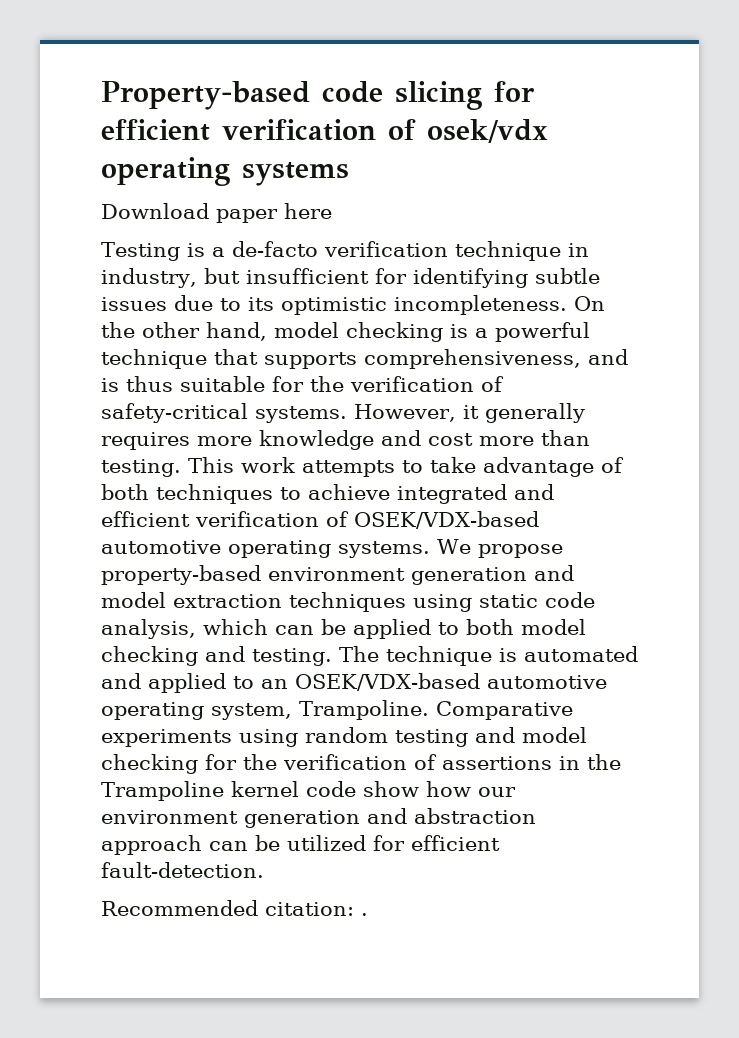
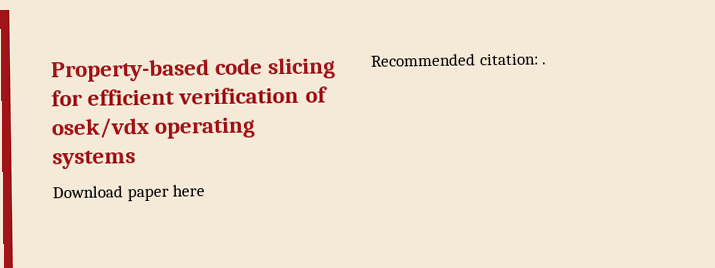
[101,241,589,261] [101,268,600,288] [101,295,605,315] [101,322,590,342] [101,349,628,369] [101,376,504,392] [101,403,585,423] [101,430,590,450] [101,457,624,477] [101,484,554,504] [101,511,539,529] [101,539,563,558] [101,565,574,585] [101,592,595,612] [101,619,586,639] [101,646,638,666] [101,673,607,693] [101,700,573,720] [101,727,587,747] [101,754,621,774] [101,781,516,801] [101,808,536,828] [101,835,500,855] [101,862,264,878] // Testing is a de-facto verification technique in industry, but insufficient for identifying subtle issues due to its optimistic incompleteness. On the other hand, model checking is a powerful technique that supports comprehensiveness, and is thus suitable for the verification of safety-critical systems. However, it generally requires more knowledge and cost more than testing. This work attempts to take advantage of both techniques to achieve integrated and efficient verification of OSEK/VDX-based automotive operating systems. We propose property-based environment generation and model extraction techniques using static code analysis, which can be applied to both model checking and testing. The technique is automated and applied to an OSEK/VDX-based automotive operating system, Trampoline. Comparative experiments using random testing and model checking for the verification of assertions in the Trampoline kernel code show how our environment generation and abstraction approach can be utilized for efficient fault-detection. -> (206, 190) none

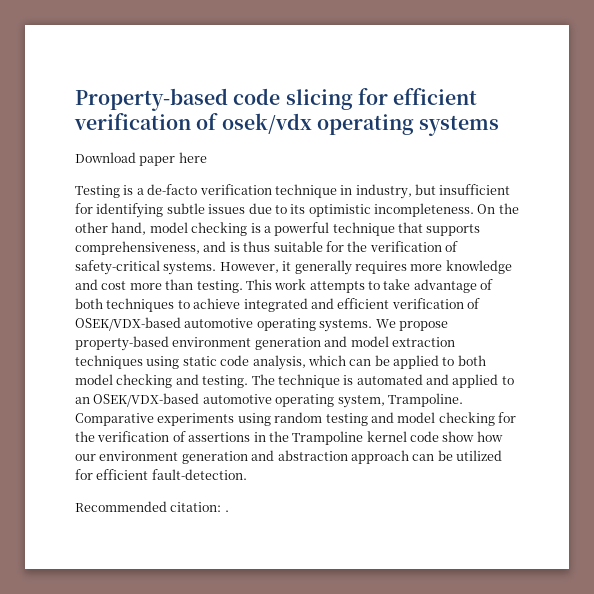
(206, 190) none -> [75,184,511,199] [75,203,519,218] [75,222,481,236] [75,241,458,255] [75,260,512,275] [75,279,494,293] [75,298,480,312] [75,317,448,332] [75,336,455,351] [75,355,486,370] [75,374,514,388] [75,393,463,408] [75,412,516,426] [75,431,503,445] [75,450,502,464] [75,469,247,480] // Testing is a de-facto verification technique in industry, but insufficient for identifying subtle issues due to its optimistic incompleteness. On the other hand, model checking is a powerful technique that supports comprehensiveness, and is thus suitable for the verification of safety-critical systems. However, it generally requires more knowledge and cost more than testing. This work attempts to take advantage of both techniques to achieve integrated and efficient verification of OSEK/VDX-based automotive operating systems. We propose property-based environment generation and model extraction techniques using static code analysis, which can be applied to both model checking and testing. The technique is automated and applied to an OSEK/VDX-based automotive operating system, Trampoline. Comparative experiments using random testing and model checking for the verification of assertions in the Trampoline kernel code show how our environment generation and abstraction approach can be utilized for efficient fault-detection.

